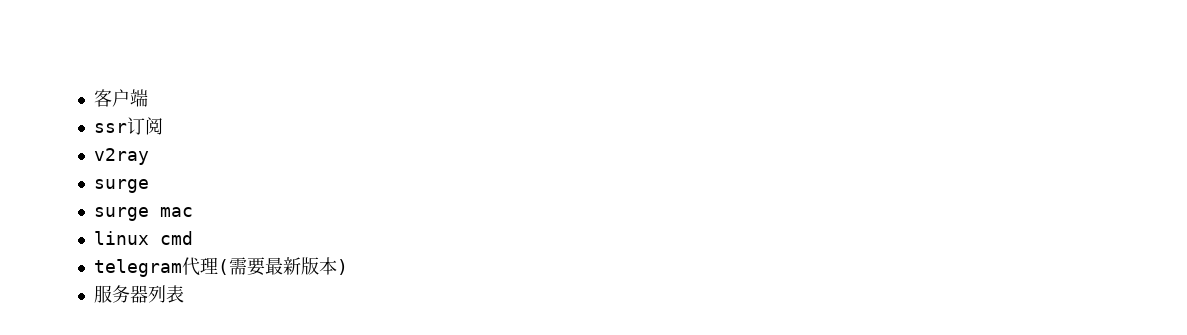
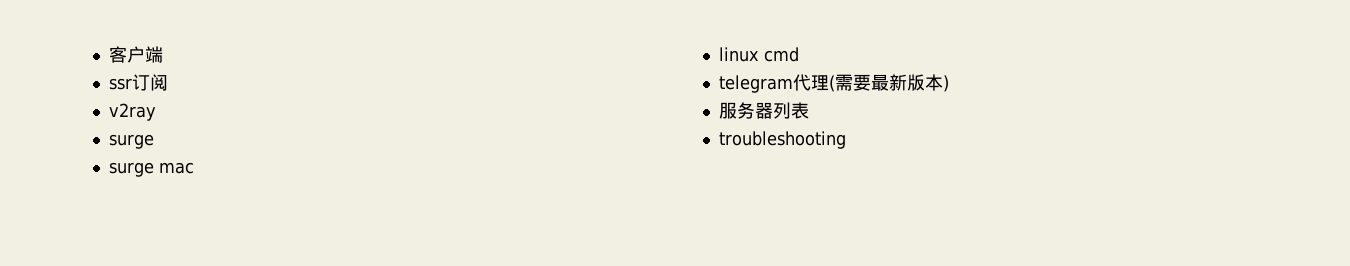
(184, 294) none -> [718,131,846,149] // troubleshooting

